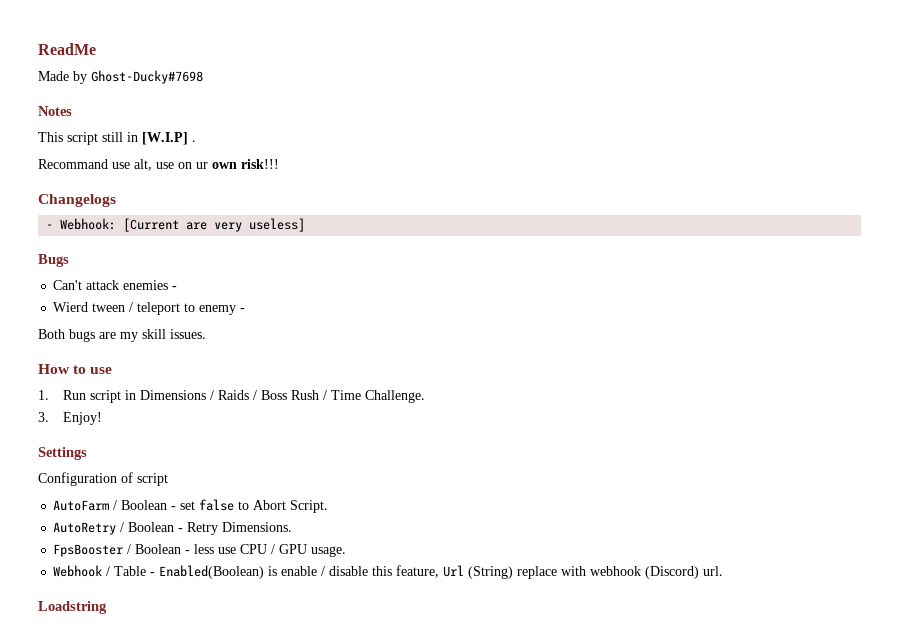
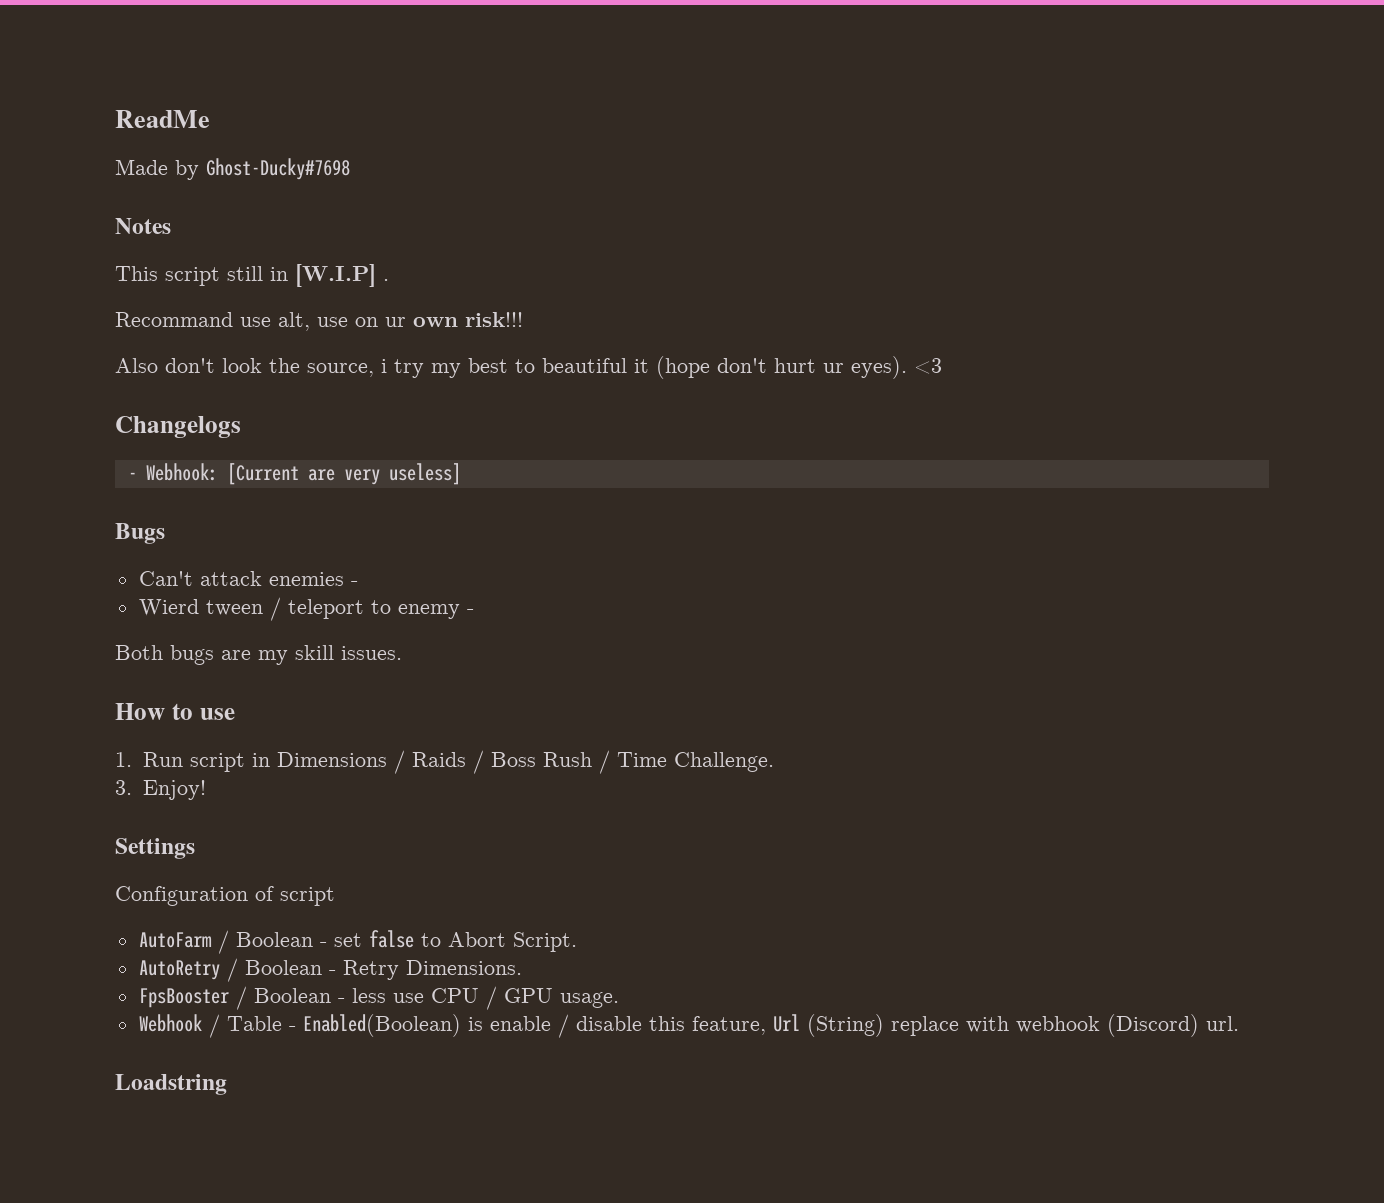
(279, 164) none -> [115,356,942,379] // Also don't look the source, i try my best to beautiful it (hope don't hurt ur eyes). <3

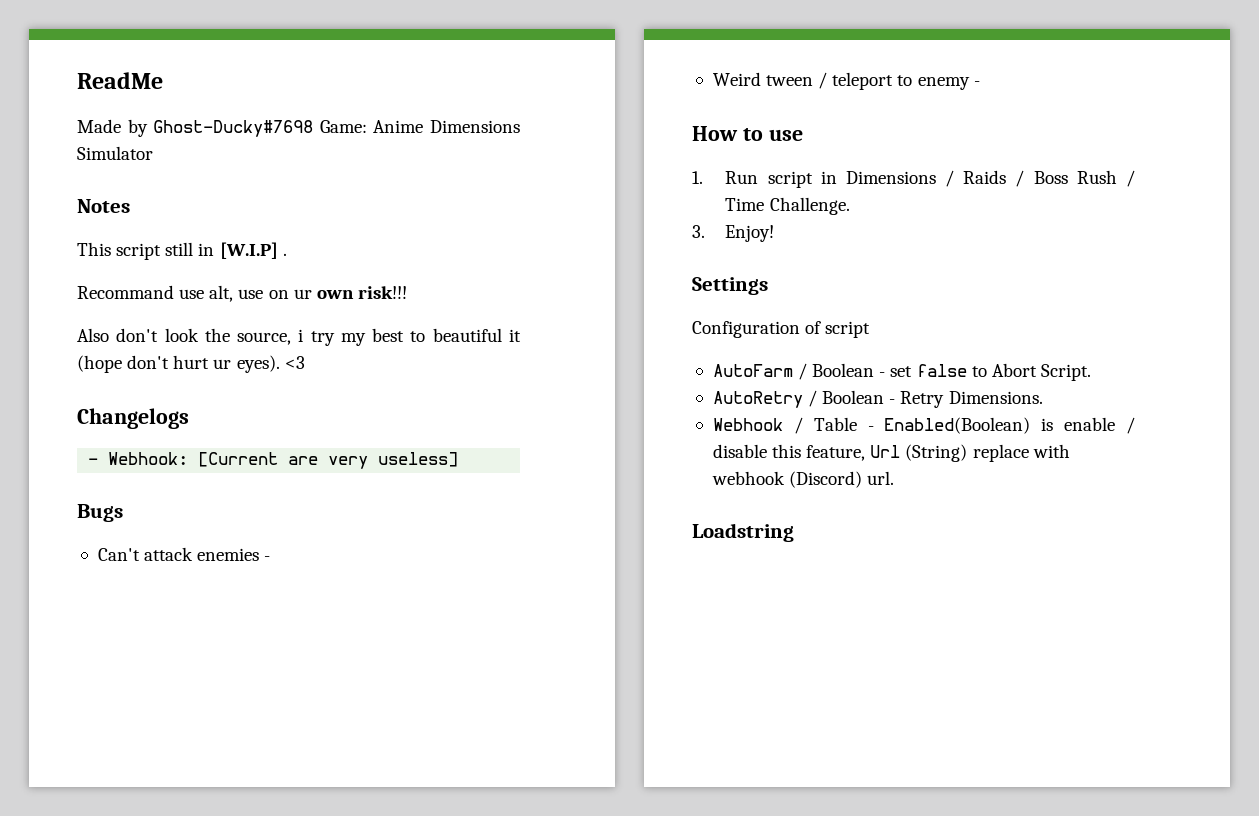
(350, 169) none -> [319,120,520,133] [77,146,153,160] Game: Anime Dimensions Simulator
[138,599,199,616] Wierd -> [712,72,761,86] Weird
[115,645,402,665] // Both bugs are my skill issues. -> (980, 83) none
[138,986,619,1010] // FpsBooster / Boolean - less use CPU / GPU usage. -> (1043, 397) none

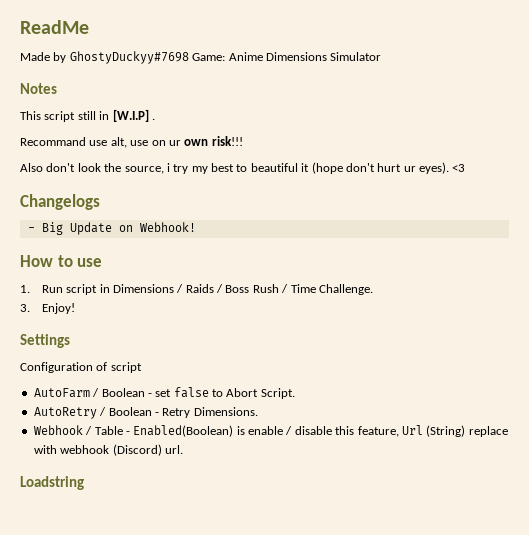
[153,120,314,137] Ghost-Ducky#7698 -> [69,51,189,64] GhostyDuckyy#7698
[108,452,459,469] [77,504,123,522] [97,547,271,561] [712,72,980,90] Webhook: [Current are very useless] // Bugs // Can't attack enemies - // Weird tween / teleport to enemy - -> [41,222,196,235] Big Update on Webhook!

